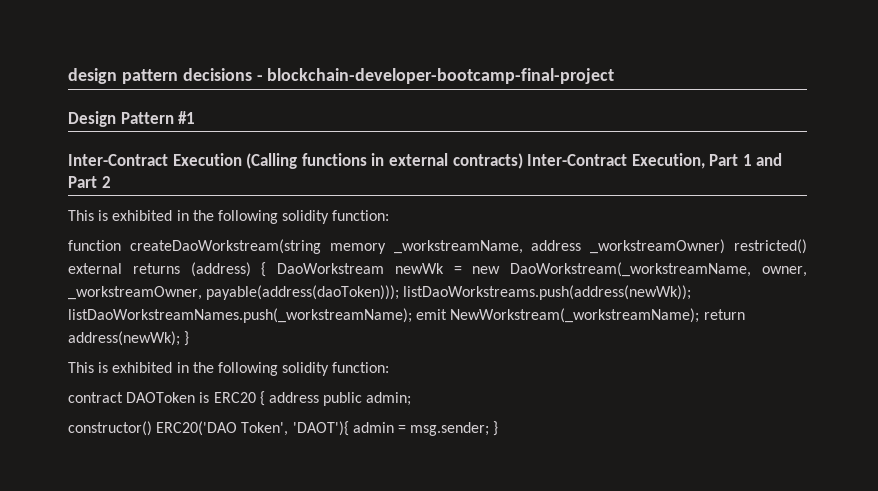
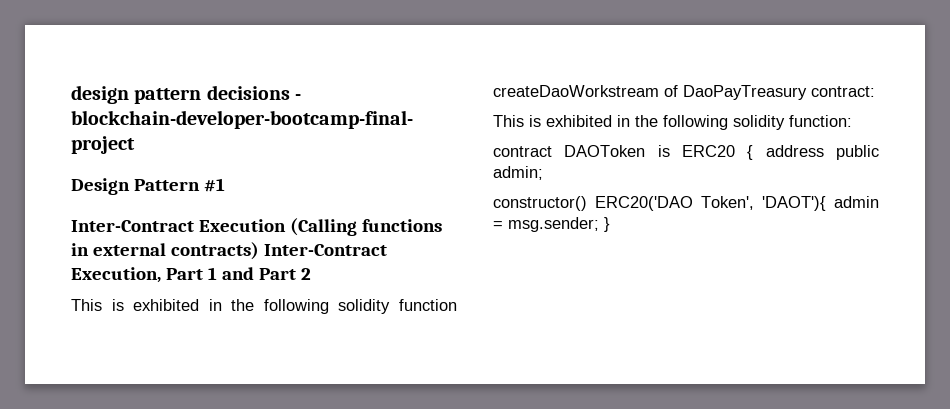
[332,210,390,221] [68,239,807,254] [68,262,807,277] [68,285,692,300] [68,308,745,323] [68,331,190,346] function: // function createDaoWorkstream(string memory _workstreamName, address _workstreamOwner) restricted() external returns (address) { DaoWorkstream newWk = new DaoWorkstream(_workstreamName, owner, _workstreamOwner, payable(address(daoToken))); listDaoWorkstreams.push(address(newWk)); listDaoWorkstreamNames.push(_workstreamName); emit NewWorkstream(_workstreamName); return address(newWk); } -> [399,299,457,311] [493,85,875,100] function createDaoWorkstream of DaoPayTreasury contract:

